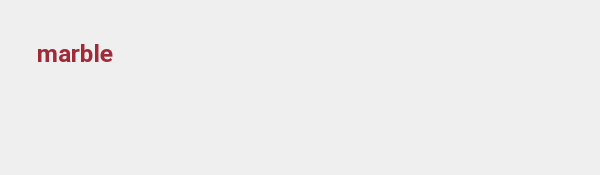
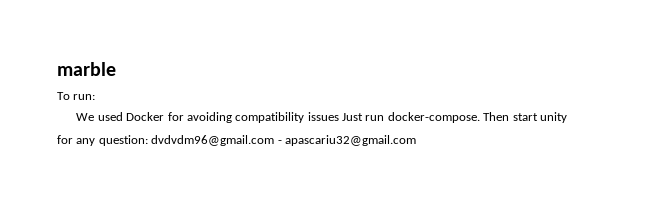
(113, 53) none -> [57,92,96,100] [76,112,567,123] [57,135,416,146] // To run: // We used Docker for avoiding compatibility issues Just run docker-compose. Then start unity // for any question: dvdvdm96@gmail.com - apascariu32@gmail.com

